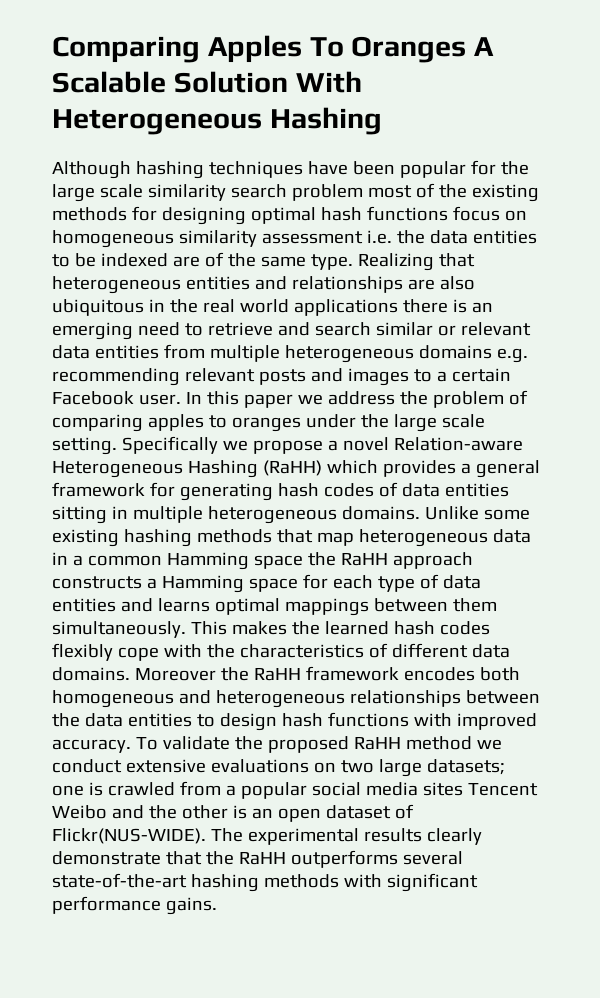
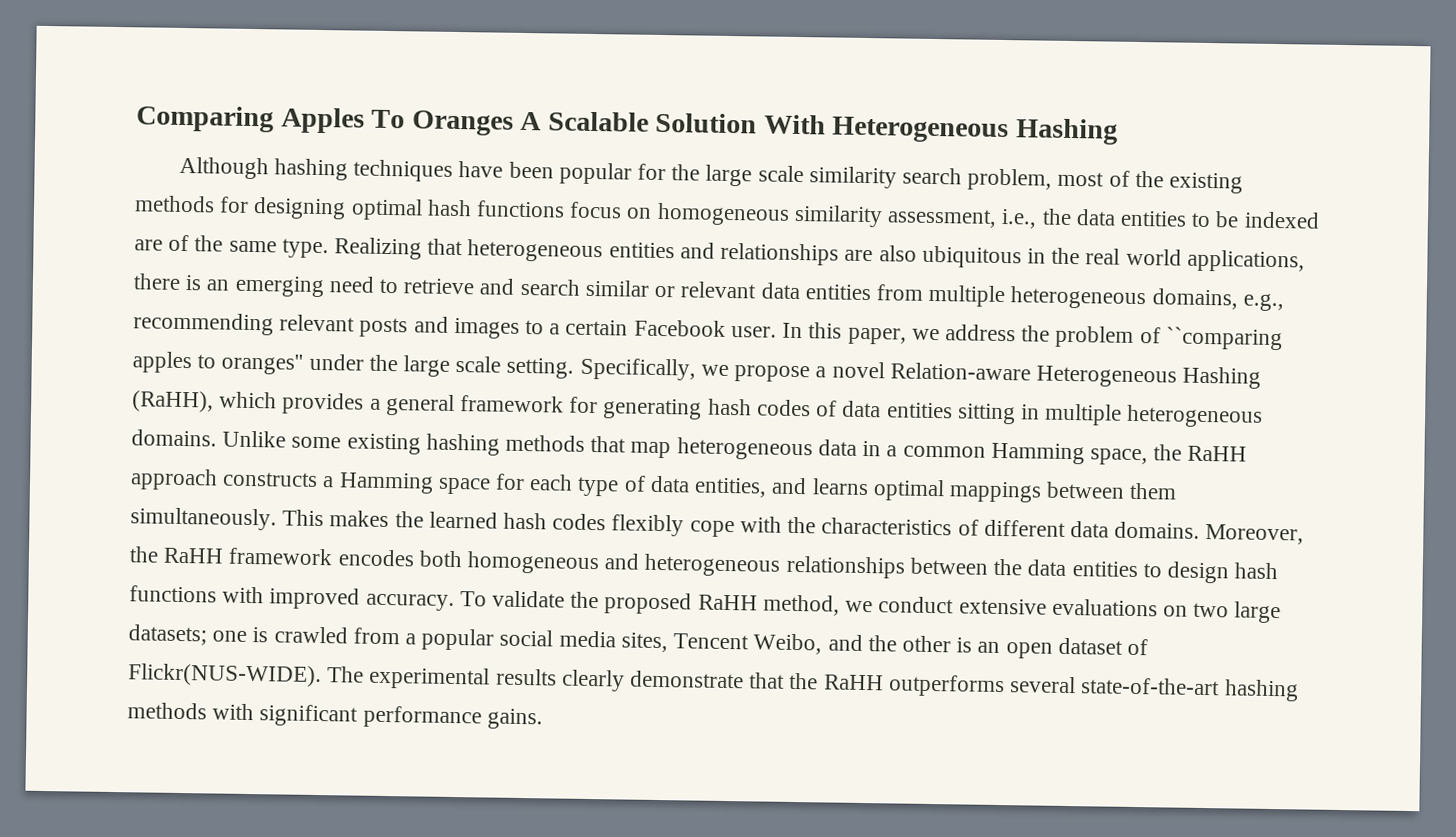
[291,184,363,201] problem -> [967,168,1053,191] problem,
[261,230,392,244] assessment i.e. -> [887,208,1038,229] assessment, i.e.,
[293,299,398,316] applications -> [1186,249,1305,273] applications,
[418,345,528,363] domains e.g. -> [1151,288,1284,312] domains, e.g.,
[243,394,293,408] paper -> [847,327,907,345] paper,
[52,414,143,432] comparing -> [1165,326,1283,351] ``comparing
[231,417,301,432] oranges -> [221,353,304,375] oranges''
[121,436,218,454] Specifically -> [579,357,696,381] Specifically,
[262,460,322,476] (RaHH) -> [132,390,214,413] (RaHH),
[253,555,303,569] space -> [1089,448,1148,466] space,
[52,598,116,612] entities -> [694,477,768,498] entities,
[134,668,216,681] Moreover -> [1205,524,1305,545] Moreover,
[405,736,472,750] method -> [762,594,840,616] method,
[422,782,538,796] [52,805,107,819] sites Tencent Weibo -> [620,632,823,655] sites, Tencent Weibo,

